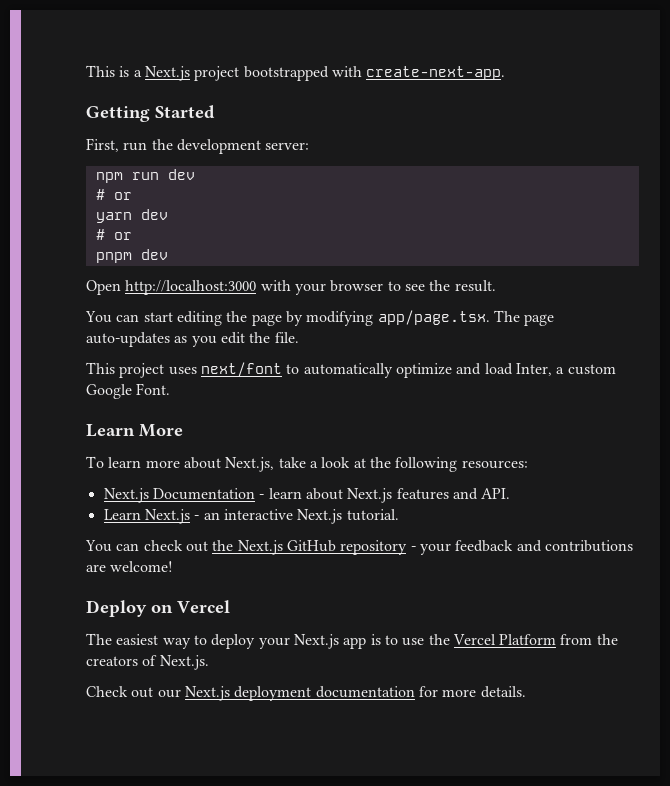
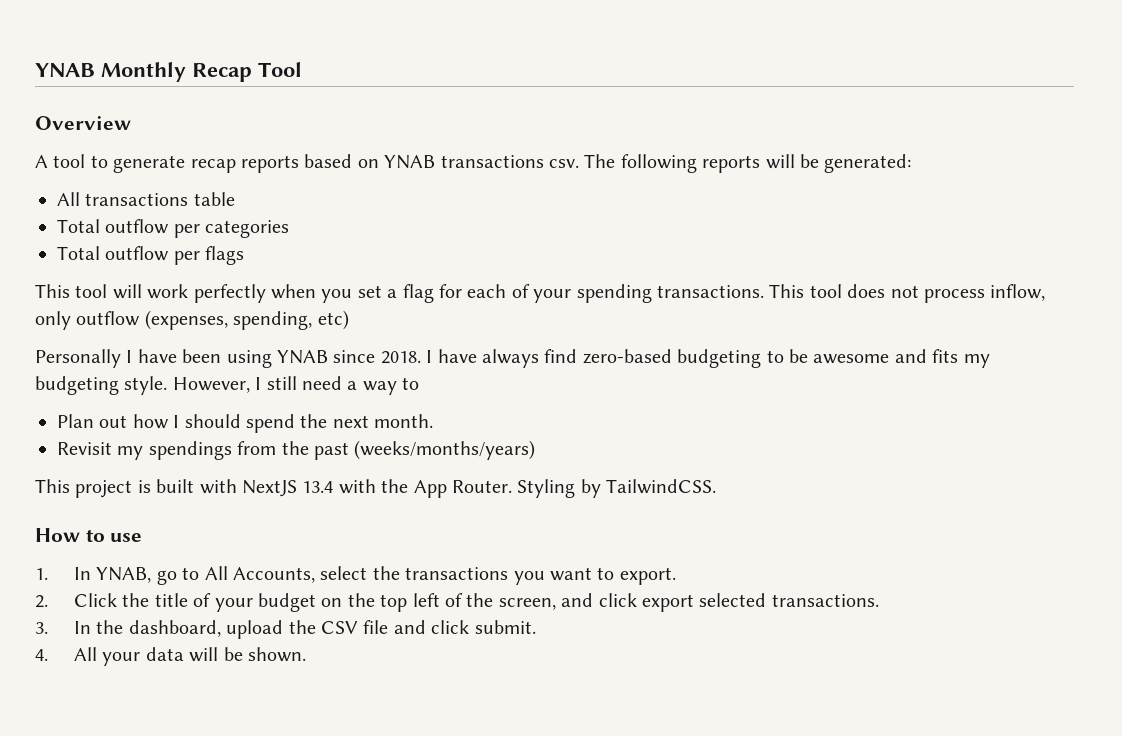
[86,65,506,81] [86,105,215,122] [86,138,310,154] [95,169,195,183] [95,189,132,200] [95,209,168,223] [95,229,132,240] [95,249,168,263] [86,280,496,295] [85,310,555,326] [86,332,299,347] [86,362,616,378] [86,383,171,399] [86,424,183,437] [86,456,528,472] [103,488,511,503] [103,509,399,524] [85,540,633,555] [86,561,174,572] [86,600,230,617] [86,633,618,649] [86,655,209,670] [86,686,526,701] This is a Next.js project bootstrapped with create-next-app. // Getting Started // First, run the development server: // npm run dev // # or // yarn dev // # or // pnpm dev // Open http://localhost:3000 with your browser to see the result. // You can start editing the page by modifying app/page.tsx. The page auto-updates as you edit the file. // This project uses next/font to automatically optimize and load Inter, a custom Google Font. // Learn More // To learn more about Next.js, take a look at the following resources: // Next.js Documentation - learn about Next.js features and API. // Learn Next.js - an interactive Next.js tutorial. // You can check out the Next.js GitHub repository - your feedback and contributions are welcome! // Deploy on Vercel // The easiest way to deploy your Next.js app is to use the Vercel Platform from the creators of Next.js. // Check out our Next.js deployment documentation for more details. -> [35,62,302,82] [35,116,131,130] [35,154,912,173] [57,192,235,206] [57,219,290,238] [57,246,245,265] [35,284,1046,303] [35,310,349,330] [35,349,990,368] [35,376,420,395] [57,414,434,433] [57,440,536,460] [35,479,717,498] [35,528,143,542] [35,566,676,585] [35,593,879,612] [35,620,536,639] [35,647,307,666] YNAB Monthly Recap Tool // Overview // A tool to generate recap reports based on YNAB transactions csv. The following reports will be generated: // All transactions table // Total outflow per categories // Total outflow per flags // This tool will work perfectly when you set a flag for each of your spending transactions. This tool does not process inflow, only outflow (expenses, spending, etc) // Personally I have been using YNAB since 2018. I have always find zero-based budgeting to be awesome and fits my budgeting style. However, I still need a way to // Plan out how I should spend the next month. // Revisit my spendings from the past (weeks/months/years) // This project is built with NextJS 13.4 with the App Router. Styling by TailwindCSS. // How to use // 1. In YNAB, go to All Accounts, select the transactions you want to export. // 2. Click the title of your budget on the top left of the screen, and click export selected transactions. // 3. In the dashboard, upload the CSV file and click submit. // 4. All your data will be shown.

